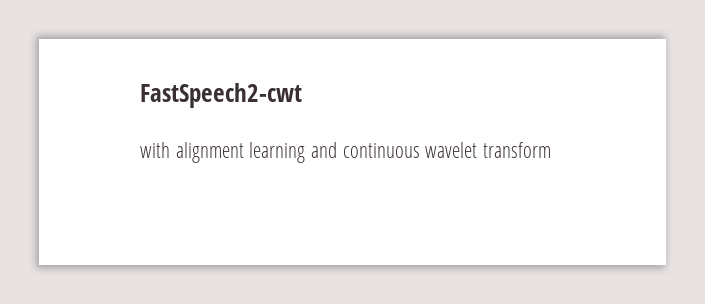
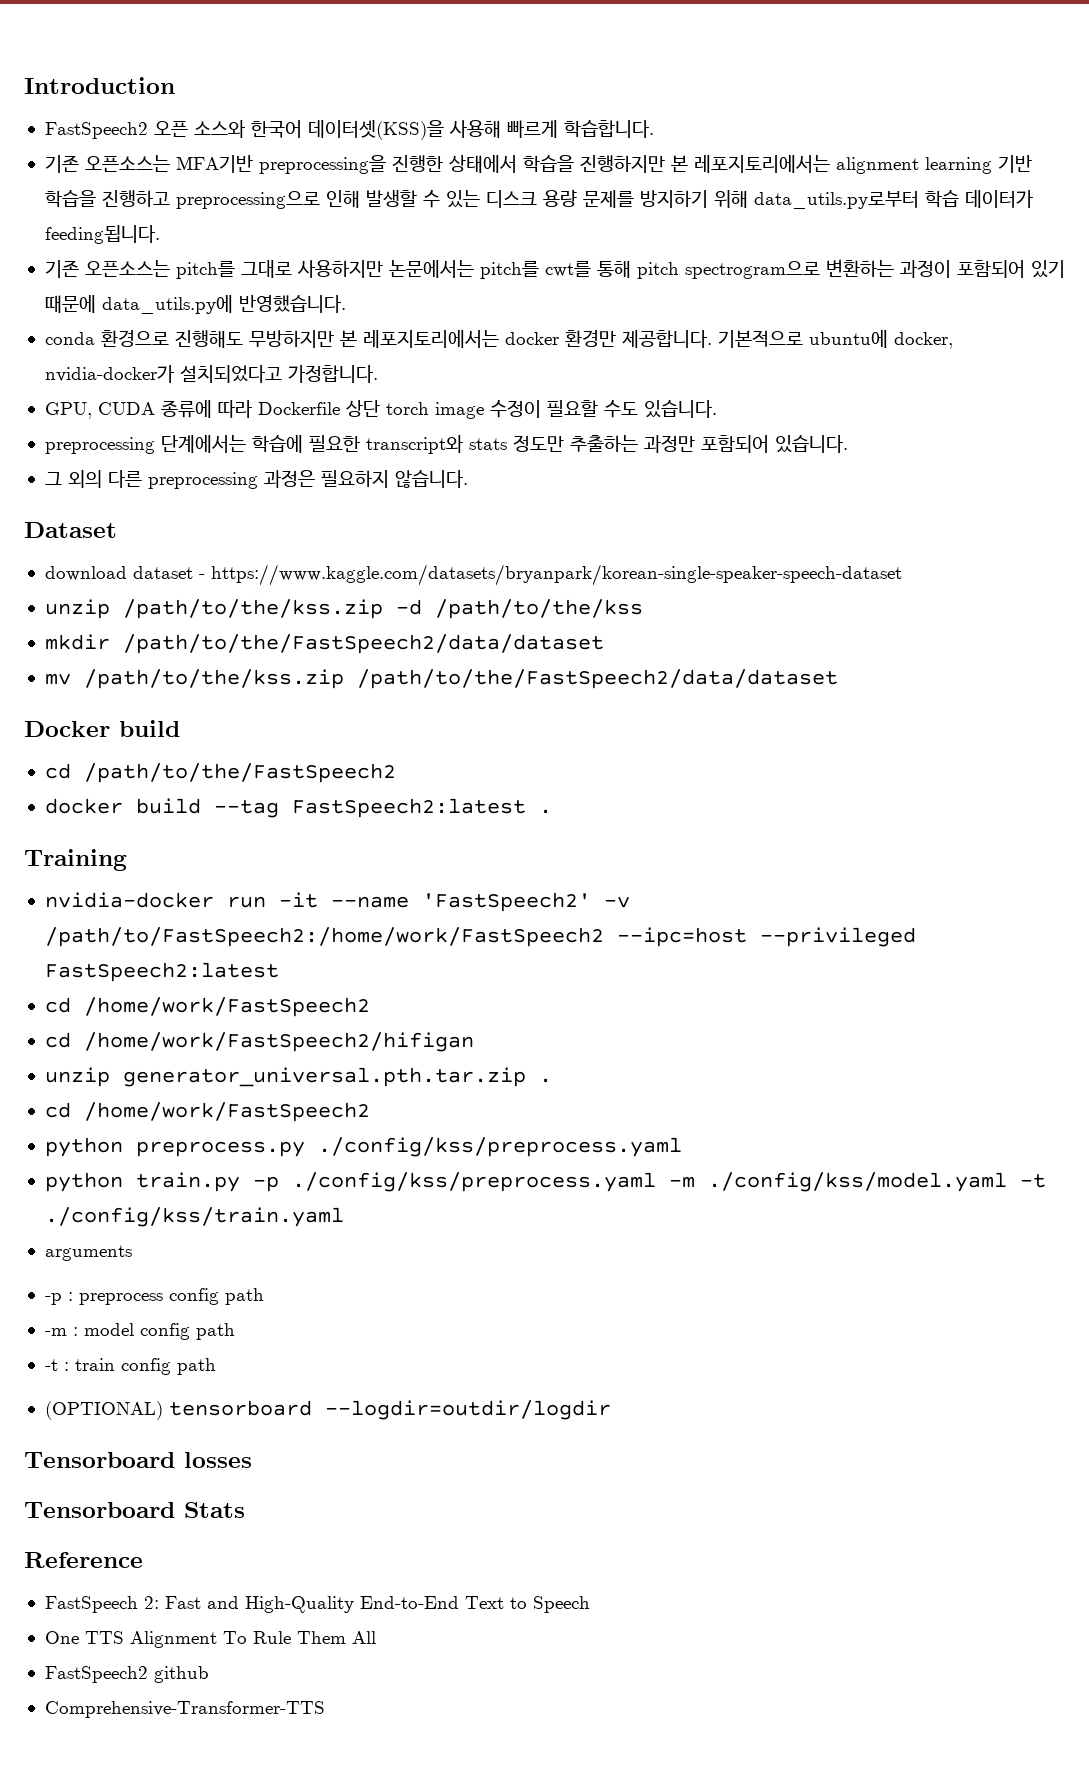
[140,83,302,108] [140,142,552,163] FastSpeech2-cwt // with alignment learning and continuous wavelet transform -> [24,77,175,94] [44,120,654,140] [44,155,1032,174] [44,189,1033,209] [44,225,160,244] [44,259,1065,279] [44,295,346,314] [44,330,953,349] [44,365,378,383] [44,400,717,419] [44,435,848,454] [44,470,468,489] [24,522,117,538] [44,564,902,586] [44,599,643,619] [44,634,604,654] [44,669,838,689] [24,720,180,737] [44,763,396,783] [44,798,552,818] [24,849,127,871] [44,892,630,912] [44,927,916,947] [44,962,279,982] [44,997,370,1017] [44,1032,474,1052] [44,1067,552,1087] [44,1102,370,1122] [44,1137,682,1157] [44,1172,1046,1192] [44,1207,344,1227] [44,1245,132,1261] [44,1288,264,1305] [44,1323,235,1340] [44,1358,216,1375] [44,1400,611,1420] [24,1452,252,1468] [24,1502,245,1518] [24,1552,143,1568] [44,1596,590,1613] [44,1631,376,1648] [44,1666,209,1683] [44,1701,325,1718] Introduction // FastSpeech2 오픈 소스와 한국어 데이터셋(KSS)을 사용해 빠르게 학습합니다. // 기존 오픈소스는 MFA기반 preprocessing을 진행한 상태에서 학습을 진행하지만 본 레포지토리에서는 alignment learning 기반 학습을 진행하고 preprocessing으로 인해 발생할 수 있는 디스크 용량 문제를 방지하기 위해 data_utils.py로부터 학습 데이터가 feeding됩니다. // 기존 오픈소스는 pitch를 그대로 사용하지만 논문에서는 pitch를 cwt를 통해 pitch spectrogram으로 변환하는 과정이 포함되어 있기 때문에 data_utils.py에 반영했습니다. // conda 환경으로 진행해도 무방하지만 본 레포지토리에서는 docker 환경만 제공합니다. 기본적으로 ubuntu에 docker, nvidia-docker가 설치되었다고 가정합니다. // GPU, CUDA 종류에 따라 Dockerfile 상단 torch image 수정이 필요할 수도 있습니다. // preprocessing 단계에서는 학습에 필요한 transcript와 stats 정도만 추출하는 과정만 포함되어 있습니다. // 그 외의 다른 preprocessing 과정은 필요하지 않습니다. // Dataset // download dataset - https://www.kaggle.com/datasets/bryanpark/korean-single-speaker-speech-dataset // unzip /path/to/the/kss.zip -d /path/to/the/kss // mkdir /path/to/the/FastSpeech2/data/dataset // mv /path/to/the/kss.zip /path/to/the/FastSpeech2/data/dataset // Docker build // cd /path/to/the/FastSpeech2 // docker build --tag FastSpeech2:latest . // Training // nvidia-docker run -it --name 'FastSpeech2' -v /path/to/FastSpeech2:/home/work/FastSpeech2 --ipc=host --privileged FastSpeech2:latest // cd /home/work/FastSpeech2 // cd /home/work/FastSpeech2/hifigan // unzip generator_universal.pth.tar.zip . // cd /home/work/FastSpeech2 // python preprocess.py ./config/kss/preprocess.yaml // python train.py -p ./config/kss/preprocess.yaml -m ./config/kss/model.yaml -t ./config/kss/train.yaml // arguments // -p : preprocess config path // -m : model config path // -t : train config path // (OPTIONAL) tensorboard --logdir=outdir/logdir // Tensorboard losses // Tensorboard Stats // Reference // FastSpeech 2: Fast and High-Quality End-to-End Text to Speech // One TTS Alignment To Rule Them All // FastSpeech2 github // Comprehensive-Transformer-TTS

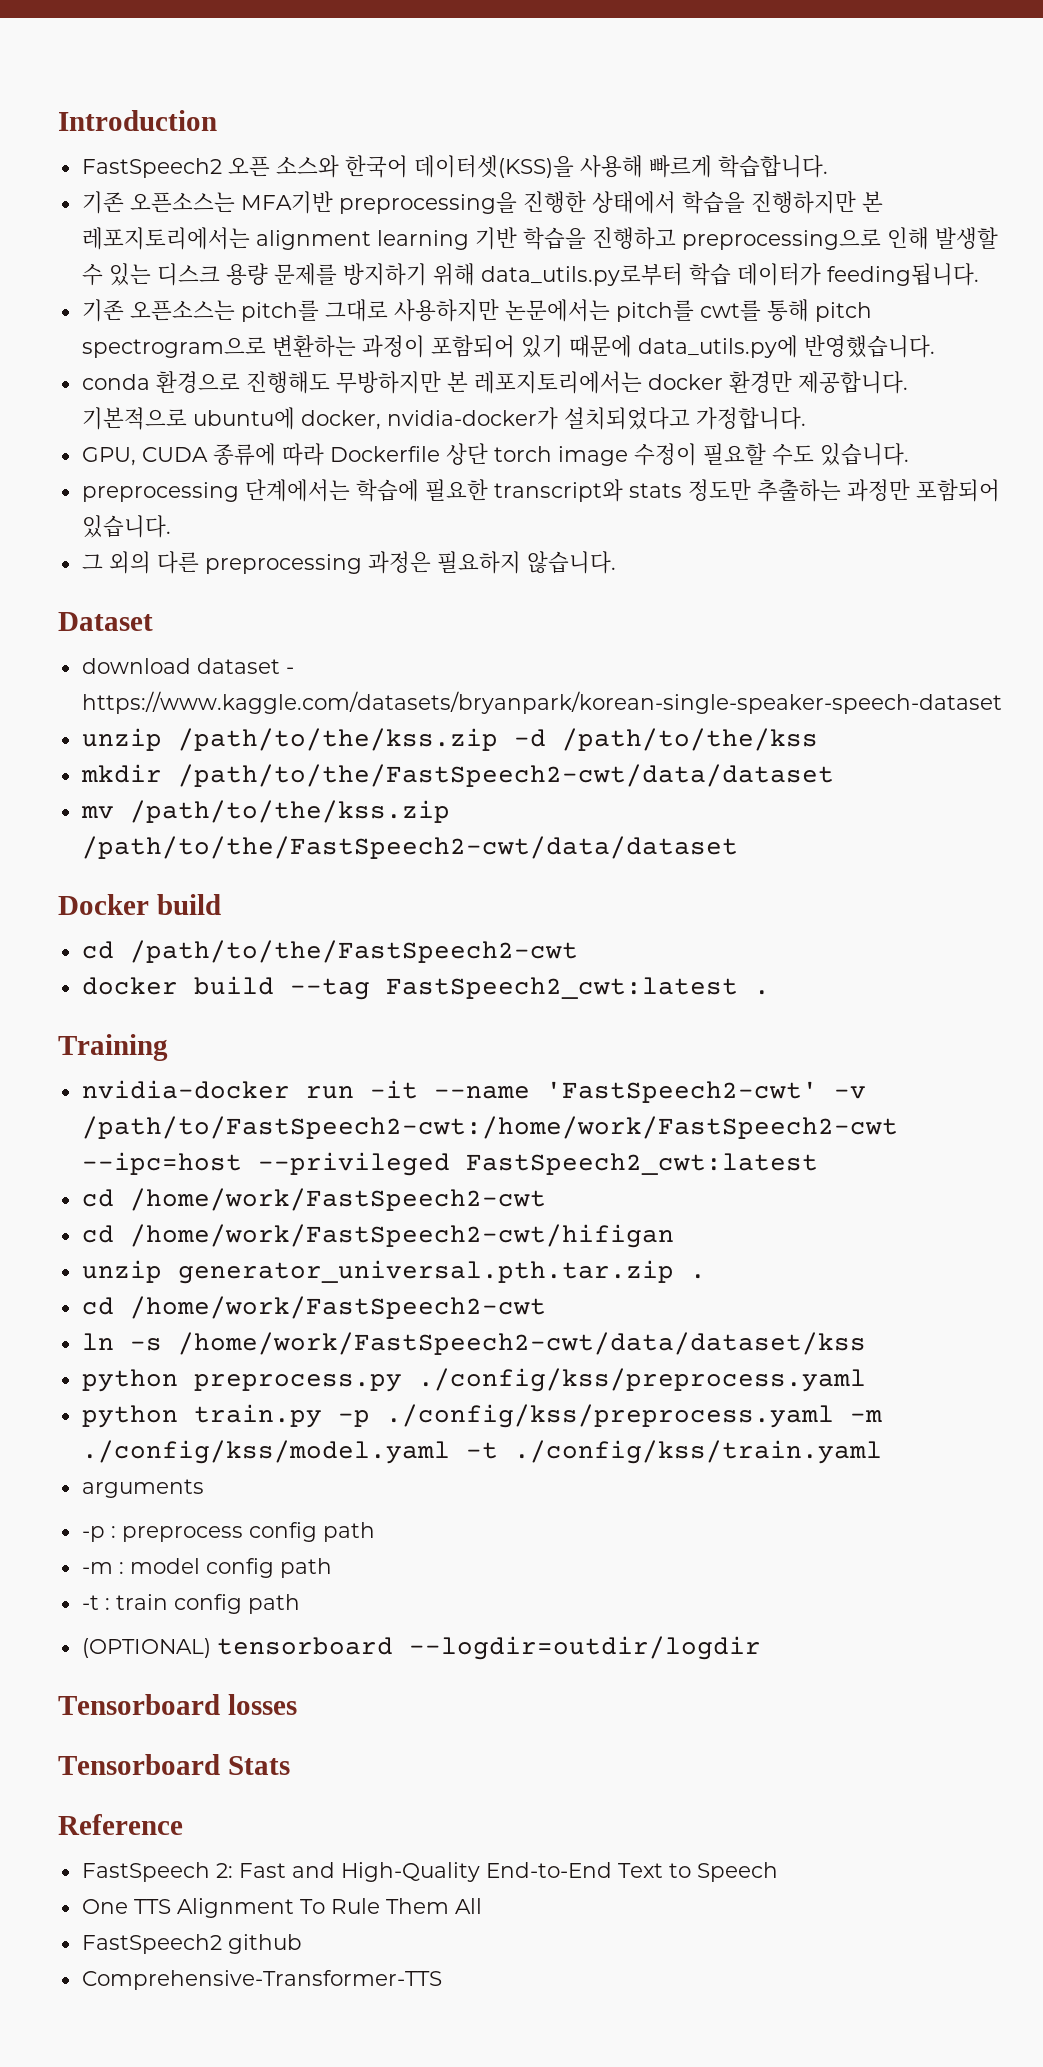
[122,634,604,654] /path/to/the/FastSpeech2/data/dataset -> [177,764,834,787] /path/to/the/FastSpeech2-cwt/data/dataset
[356,669,838,689] /path/to/the/FastSpeech2/data/dataset -> [81,836,738,859] /path/to/the/FastSpeech2-cwt/data/dataset
[83,763,396,783] /path/to/the/FastSpeech2 -> [129,940,578,963] /path/to/the/FastSpeech2-cwt
[291,798,526,818] FastSpeech2:latest -> [385,977,738,999] FastSpeech2_cwt:latest
[421,892,630,912] [44,927,604,947] 'FastSpeech2' -v /path/to/FastSpeech2:/home/work/FastSpeech2 -> [545,1081,866,1103] [81,1116,898,1139] 'FastSpeech2-cwt' -v /path/to/FastSpeech2-cwt:/home/work/FastSpeech2-cwt
[44,962,279,982] [44,997,370,1017] [44,1032,474,1052] FastSpeech2:latest // cd /home/work/FastSpeech2 // cd /home/work/FastSpeech2/hifigan -> [465,1153,818,1175] [81,1188,546,1211] [81,1224,674,1248] FastSpeech2_cwt:latest // cd /home/work/FastSpeech2-cwt // cd /home/work/FastSpeech2-cwt/hifigan
[83,1102,370,1122] /home/work/FastSpeech2 -> [129,1296,546,1319] [81,1332,866,1355] /home/work/FastSpeech2-cwt // ln -s /home/work/FastSpeech2-cwt/data/dataset/kss

